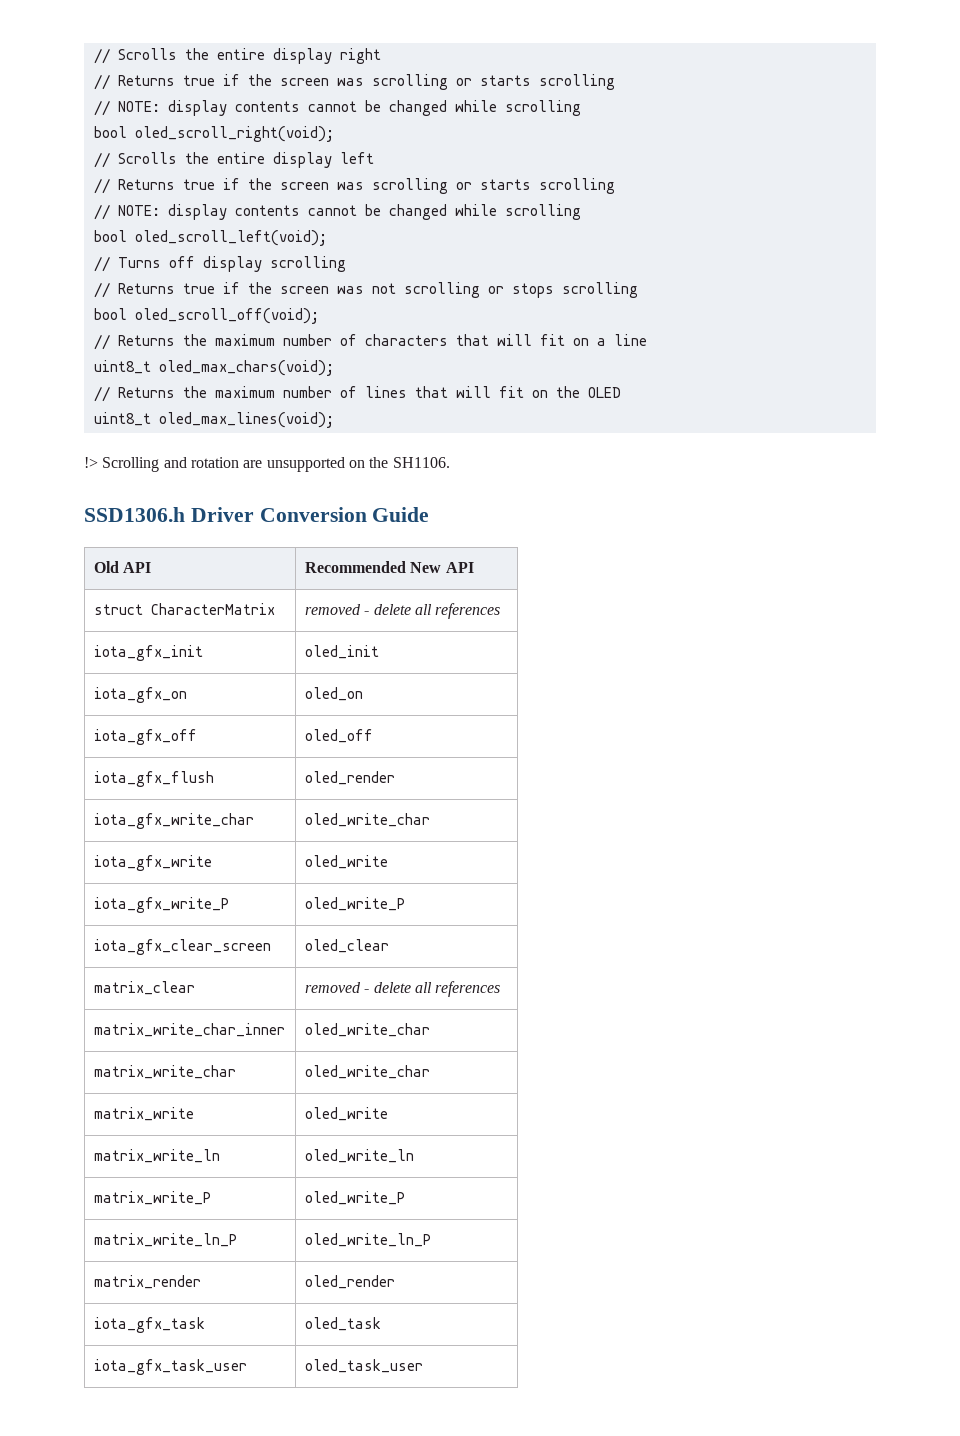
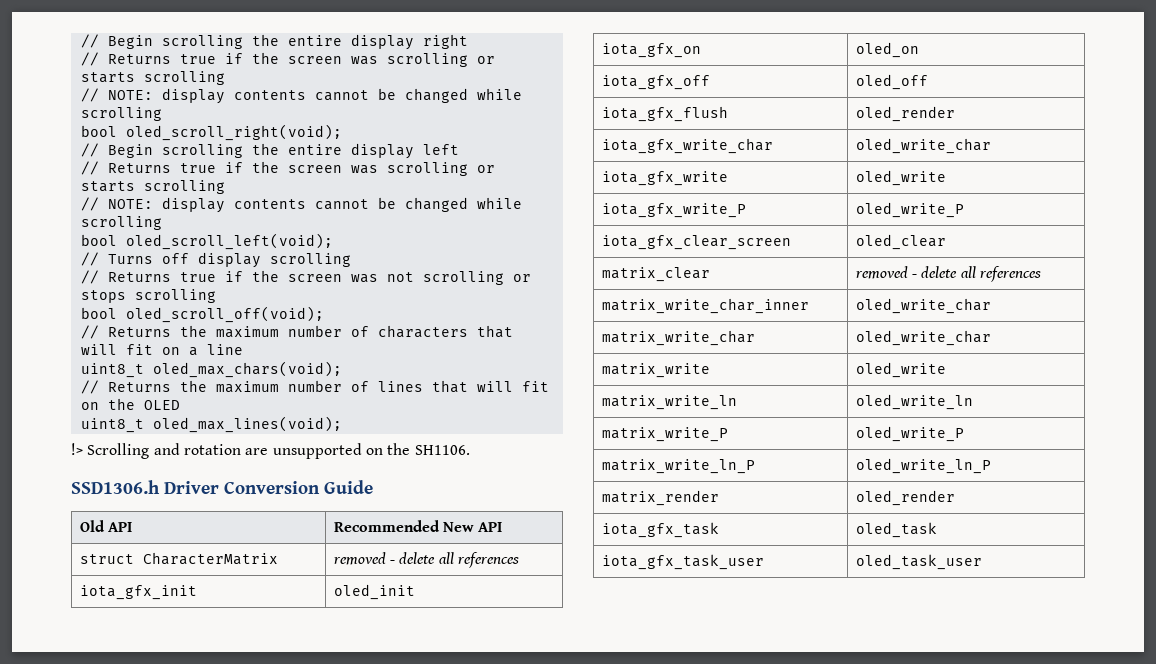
[93,48,177,64] // Scrolls -> [80,34,243,49] // Begin scrolling
[117,152,177,164] Scrolls -> [107,144,243,158] Begin scrolling

